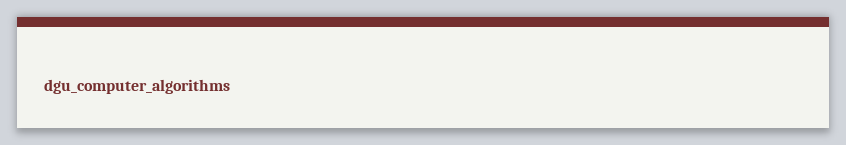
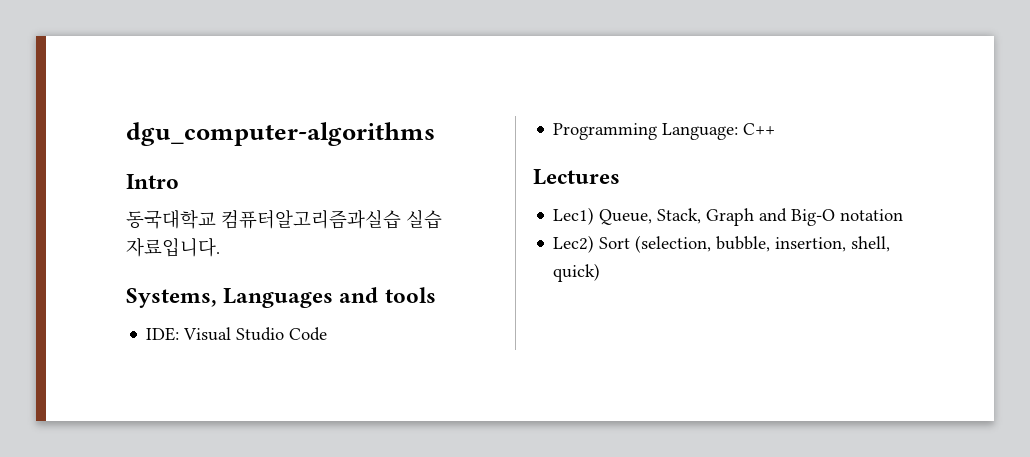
[44,79,230,94] dgu_computer_algorithms -> [126,122,435,146] [126,174,179,189] [126,209,442,229] [126,237,220,257] [126,287,436,308] [146,327,328,341] [553,123,776,140] [533,169,620,185] [553,207,904,226] [553,235,891,253] [553,263,601,282] dgu_computer-algorithms // Intro // 동국대학교 컴퓨터알고리즘과실습 실습 자료입니다. // Systems, Languages and tools // IDE: Visual Studio Code // Programming Language: C++ // Lectures // Lec1) Queue, Stack, Graph and Big-O notation // Lec2) Sort (selection, bubble, insertion, shell, quick)

